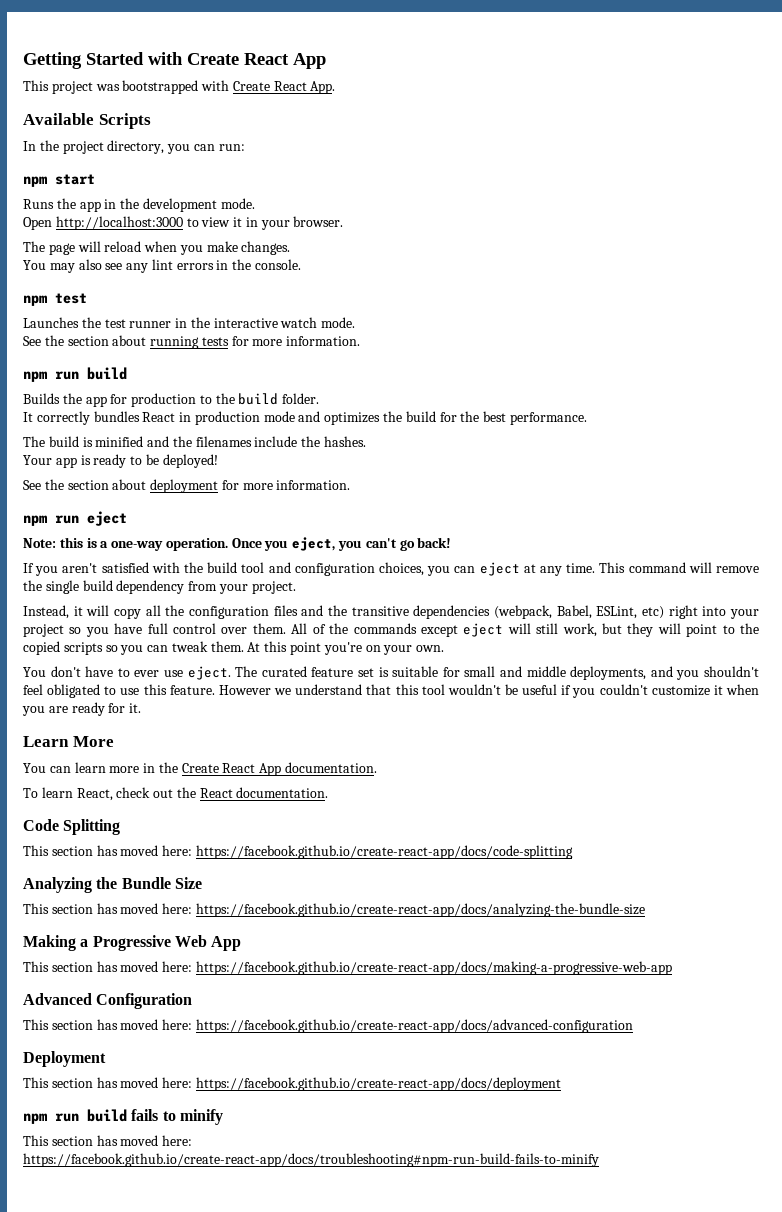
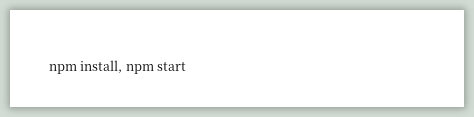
[23,52,326,69] [23,80,336,94] [23,113,151,129] [23,140,245,154] [23,174,95,187] [23,198,255,212] [23,216,344,230] [23,241,291,255] [23,259,302,273] [23,293,87,306] [23,317,356,328] [23,335,361,349] [23,367,127,382] [23,393,320,407] [23,411,587,425] [23,436,367,447] [23,454,218,468] [23,479,351,493] [23,511,127,526] [23,537,452,551] [23,562,760,576] [23,580,296,594] [23,605,759,619] [23,623,759,637] [23,641,445,655] [23,666,760,680] [23,684,759,698] [22,702,142,716] [23,736,114,747] [23,762,378,776] [23,787,329,801] [23,819,121,835] [23,845,573,859] [23,877,202,893] [23,903,645,917] [23,935,242,951] [23,961,672,975] [23,993,193,1009] [23,1019,633,1033] [23,1051,106,1067] [23,1077,561,1091] [23,1109,223,1125] [23,1135,193,1146] [23,1153,599,1167] Getting Started with Create React App // This project was bootstrapped with Create React App. // Available Scripts // In the project directory, you can run: // npm start // Runs the app in the development mode. // Open http://localhost:3000 to view it in your browser. // The page will reload when you make changes. // You may also see any lint errors in the console. // npm test // Launches the test runner in the interactive watch mode. // See the section about running tests for more information. // npm run build // Builds the app for production to the build folder. // It correctly bundles React in production mode and optimizes the build for the best performance. // The build is minified and the filenames include the hashes. // Your app is ready to be deployed! // See the section about deployment for more information. // npm run eject // Note: this is a one-way operation. Once you eject, you can't go back! // If you aren't satisfied with the build tool and configuration choices, you can eject at any time. This command will remove the single build dependency from your project. // Instead, it will copy all the configuration files and the transitive dependencies (webpack, Babel, ESLint, etc) right into your project so you have full control over them. All of the commands except eject will still work, but they will point to the copied scripts so you can tweak them. At this point you're on your own. // You don't have to ever use eject. The curated feature set is suitable for small and middle deployments, and you shouldn't feel obligated to use this feature. However we understand that this tool wouldn't be useful if you couldn't customize it when you are ready for it. // Learn More // You can learn more in the Create React App documentation. // To learn React, check out the React documentation. // Code Splitting // This section has moved here: https://facebook.github.io/create-react-app/docs/code-splitting // Analyzing the Bundle Size // This section has moved here: https://facebook.github.io/create-react-app/docs/analyzing-the-bundle-size // Making a Progressive Web App // This section has moved here: https://facebook.github.io/create-react-app/docs/making-a-progressive-web-app // Advanced Configuration // This section has moved here: https://facebook.github.io/create-react-app/docs/advanced-configuration // Deployment // This section has moved here: https://facebook.github.io/create-react-app/docs/deployment // npm run build fails to minify // This section has moved here: https://facebook.github.io/create-react-app/docs/troubleshooting#npm-run-build-fails-to-minify -> [49,60,187,74] npm install, npm start

